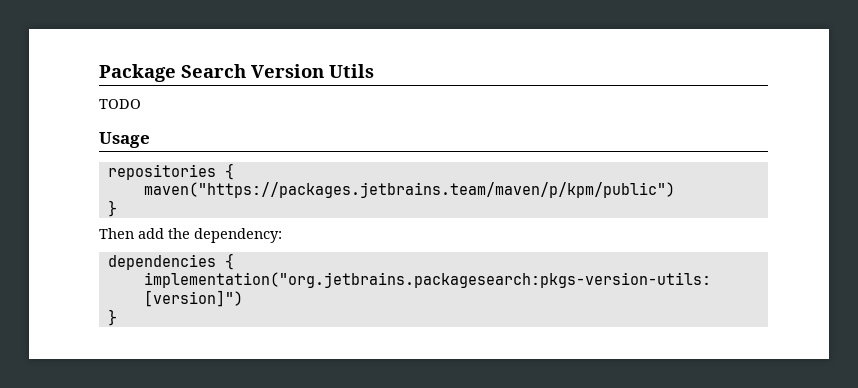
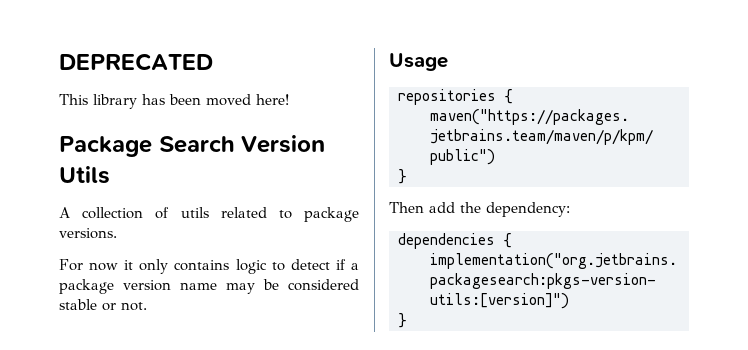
[99,64,374,82] [99,99,141,109] Package Search Version Utils // TODO -> [59,53,213,71] [59,94,289,109] [59,135,325,157] [59,166,110,184] [59,207,359,222] [59,228,117,239] [59,259,359,274] [59,279,359,294] [59,299,147,311] DEPRECATED // This library has been moved here! // Package Search Version Utils // A collection of utils related to package versions. // For now it only contains logic to detect if a package version name may be considered stable or not.

